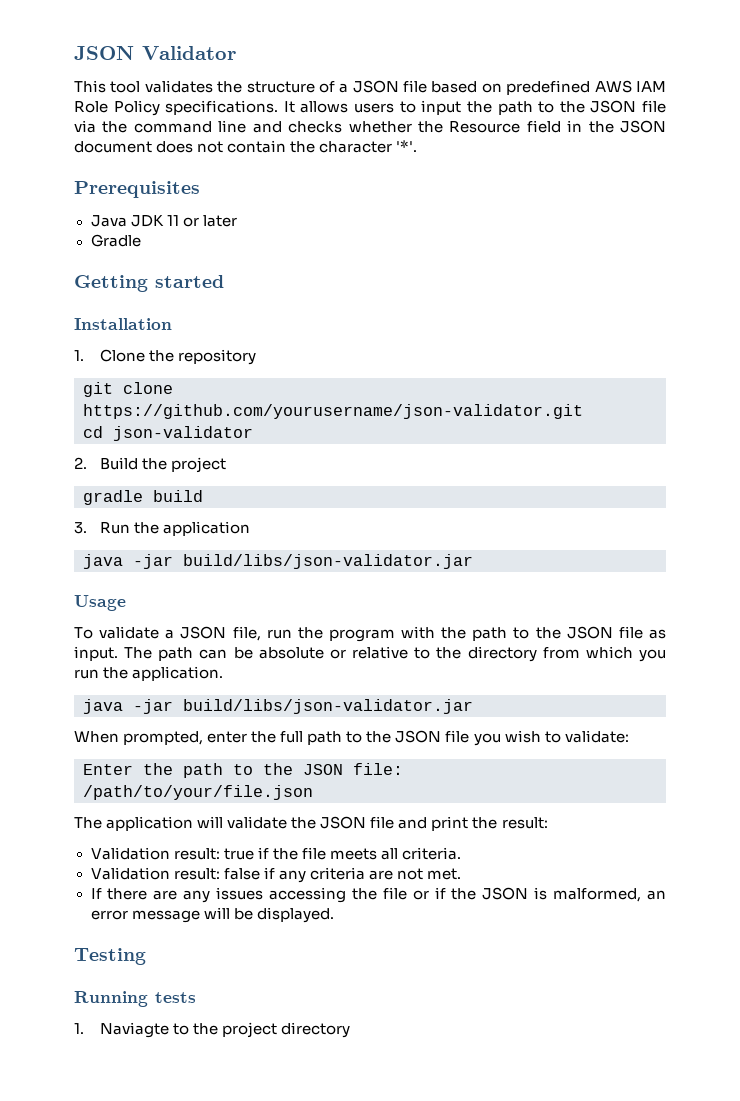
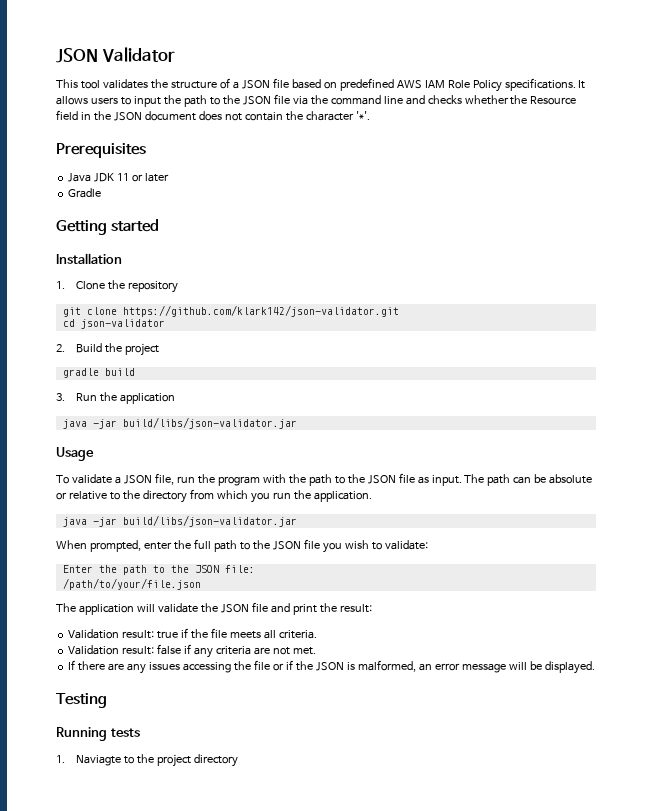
[83,404,583,419] https://github.com/yourusername/json-validator.git -> [122,305,399,317] https://github.com/klark142/json-validator.git

